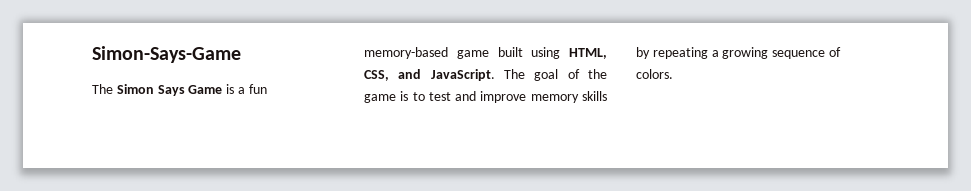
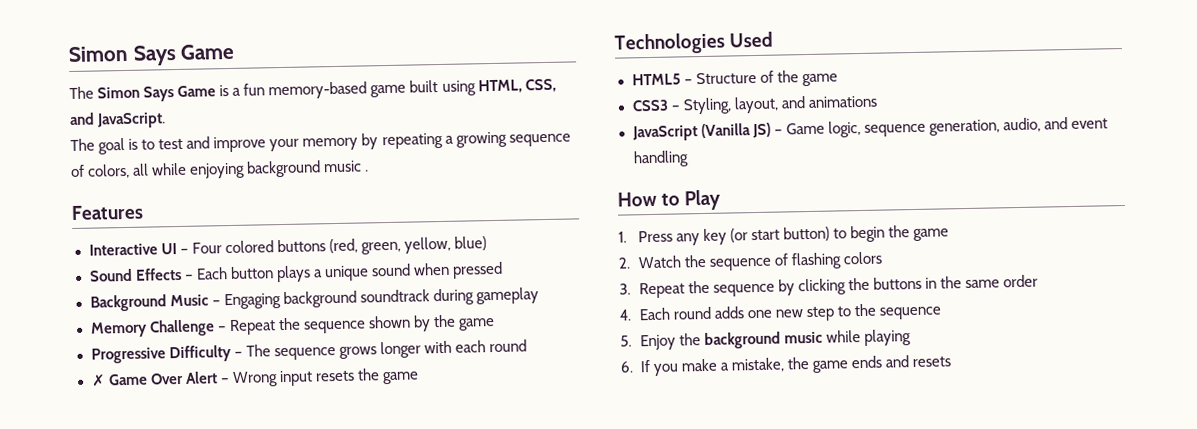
[92,46,241,63] Simon-Says-Game -> [68,43,235,66] Simon Says Game
(495, 75) none -> (167, 120) //
[567,69,607,79] [364,94,396,103] of the game -> (126, 146) none
[530,91,607,103] memory skills -> [269,137,359,152] your memory
[636,69,673,79] colors. -> [87,160,370,179] [71,204,143,221] [88,236,487,256] [88,261,504,283] [89,287,539,312] [89,314,495,338] [90,339,527,364] [90,368,419,387] [614,31,774,55] [631,70,838,87] [631,95,877,115] [631,117,1108,142] [632,150,689,168] [617,189,722,211] [618,225,950,246] [618,251,883,271] [619,274,1039,299] [619,303,943,322] [620,329,912,351] [620,355,952,376] colors, all while enjoying background music . // Features // Interactive UI – Four colored buttons (red, green, yellow, blue) // Sound Effects – Each button plays a unique sound when pressed // Background Music – Engaging background soundtrack during gameplay // Memory Challenge – Repeat the sequence shown by the game // Progressive Difficulty – The sequence grows longer with each round // ✗ Game Over Alert – Wrong input resets the game // Technologies Used // HTML5 – Structure of the game // CSS3 – Styling, layout, and animations // JavaScript (Vanilla JS) – Game logic, sequence generation, audio, and event handling // How to Play // 1. Press any key (or start button) to begin the game // 2. Watch the sequence of flashing colors // 3. Repeat the sequence by clicking the buttons in the same order // 4. Each round adds one new step to the sequence // 5. Enjoy the background music while playing // 6. If you make a mistake, the game ends and resets

